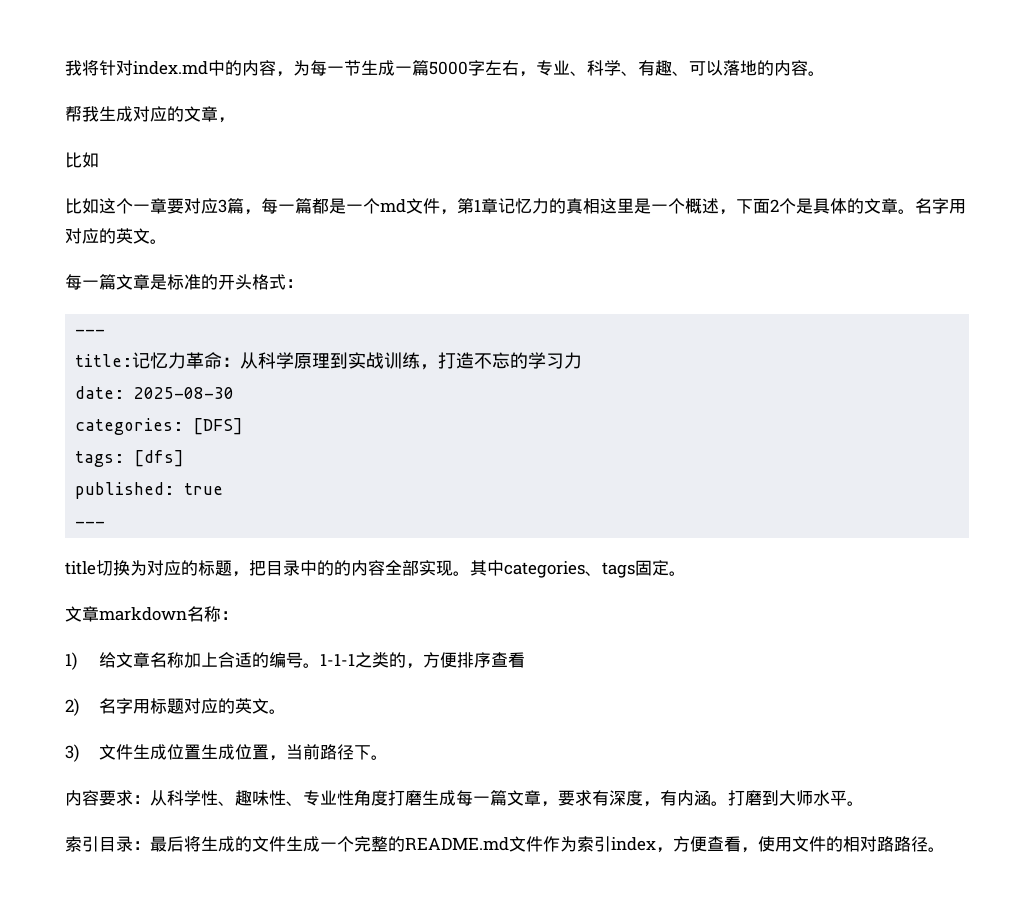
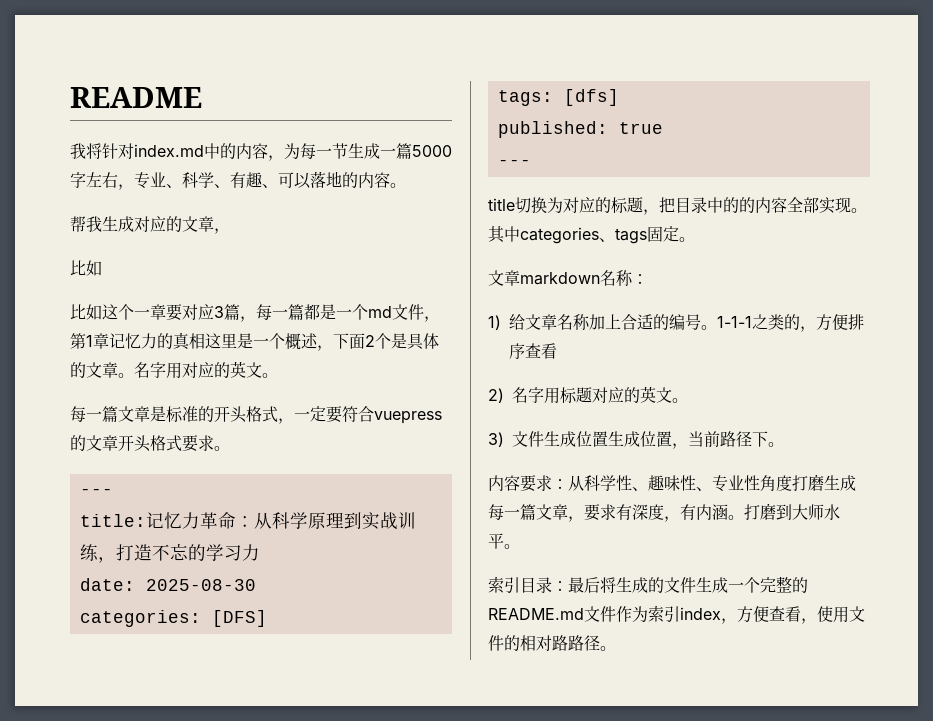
(65, 68) none -> [70,87,202,108] README //
[286,279,303,288] ： -> [278,406,442,424] [70,435,230,452] ，一定要符合vuepress的文章开头格式要求。

